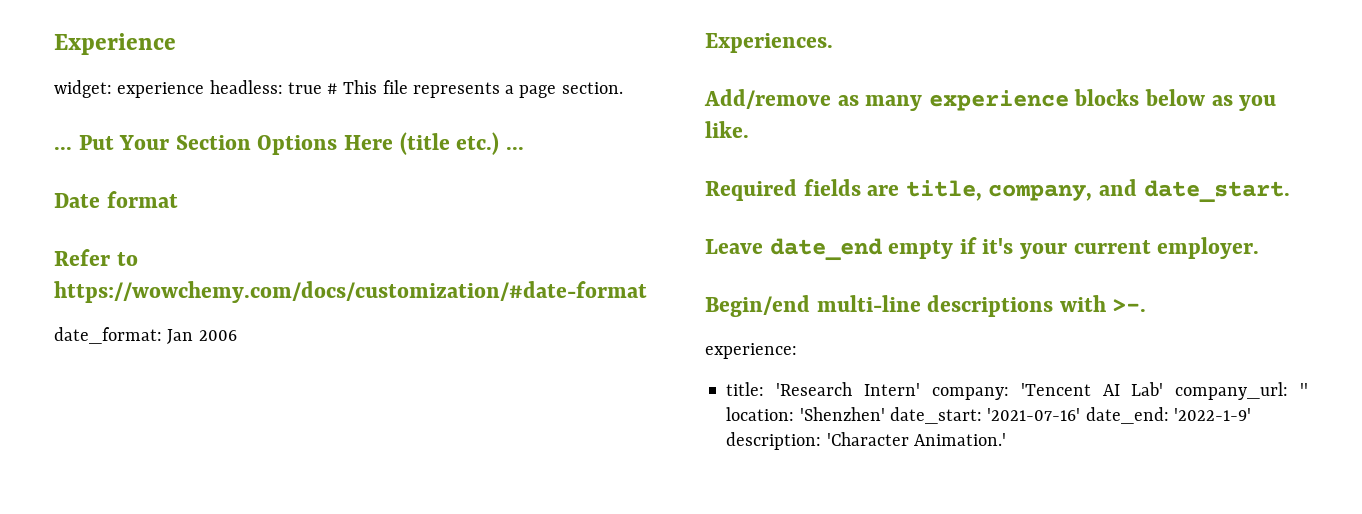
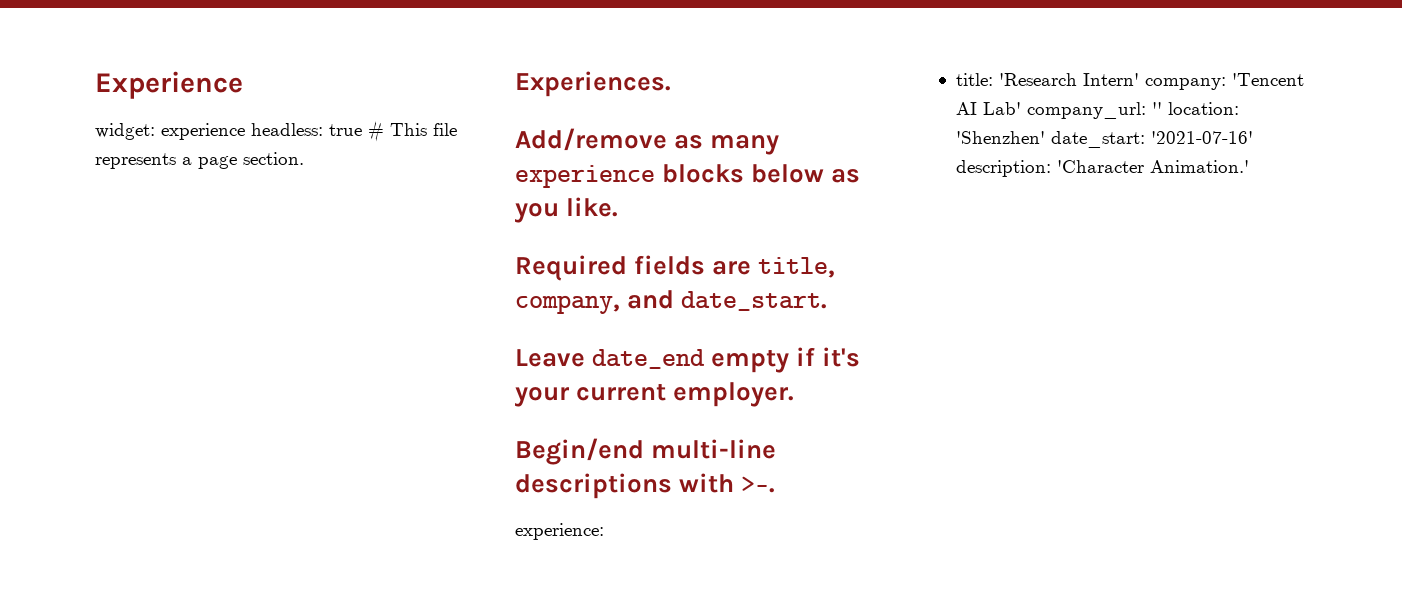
[54,132,524,155] [54,191,178,208] [54,249,138,266] [54,281,647,303] [54,327,237,344] // ... Put Your Section Options Here (title etc.) ... // Date format // Refer to https://wowchemy.com/docs/customization/#date-format // date_format: Jan 2006 -> (304, 158) none
[1085,407,1251,424] date_end: '2022-1-9' -> (1253, 137) none

